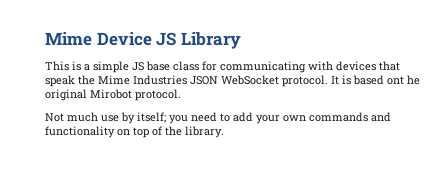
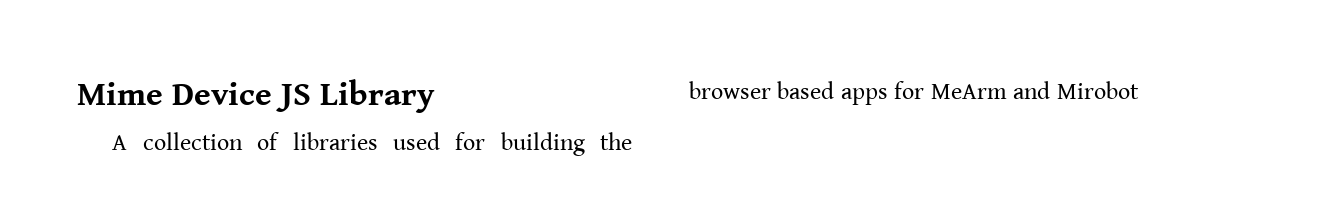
[45,61,400,73] [45,75,420,87] [45,89,181,101] [45,112,391,124] [45,126,224,138] This is a simple JS base class for communicating with devices that speak the Mime Industries JSON WebSocket protocol. It is based ont he original Mirobot protocol. // Not much use by itself; you need to add your own commands and functionality on top of the library. -> [112,132,632,156] [689,81,1139,105] A collection of libraries used for building the browser based apps for MeArm and Mirobot

